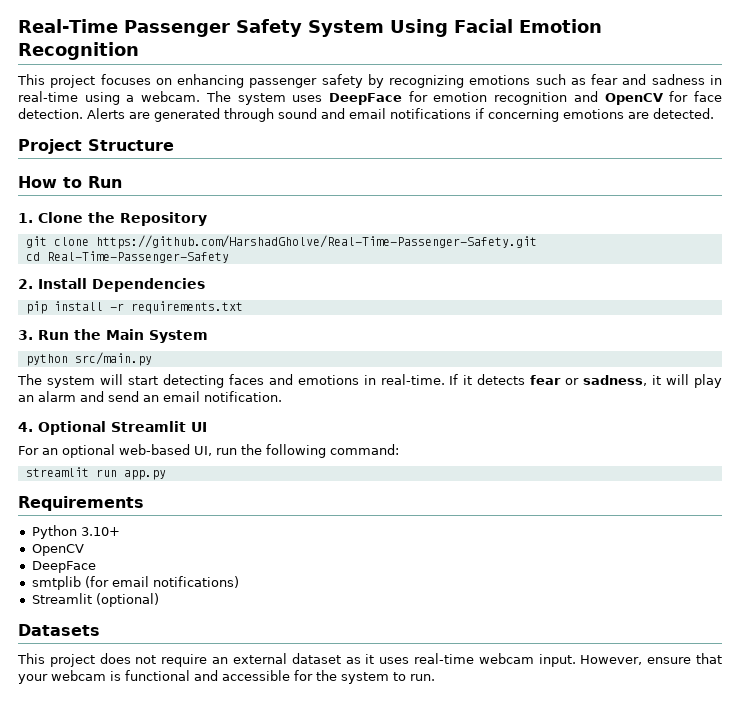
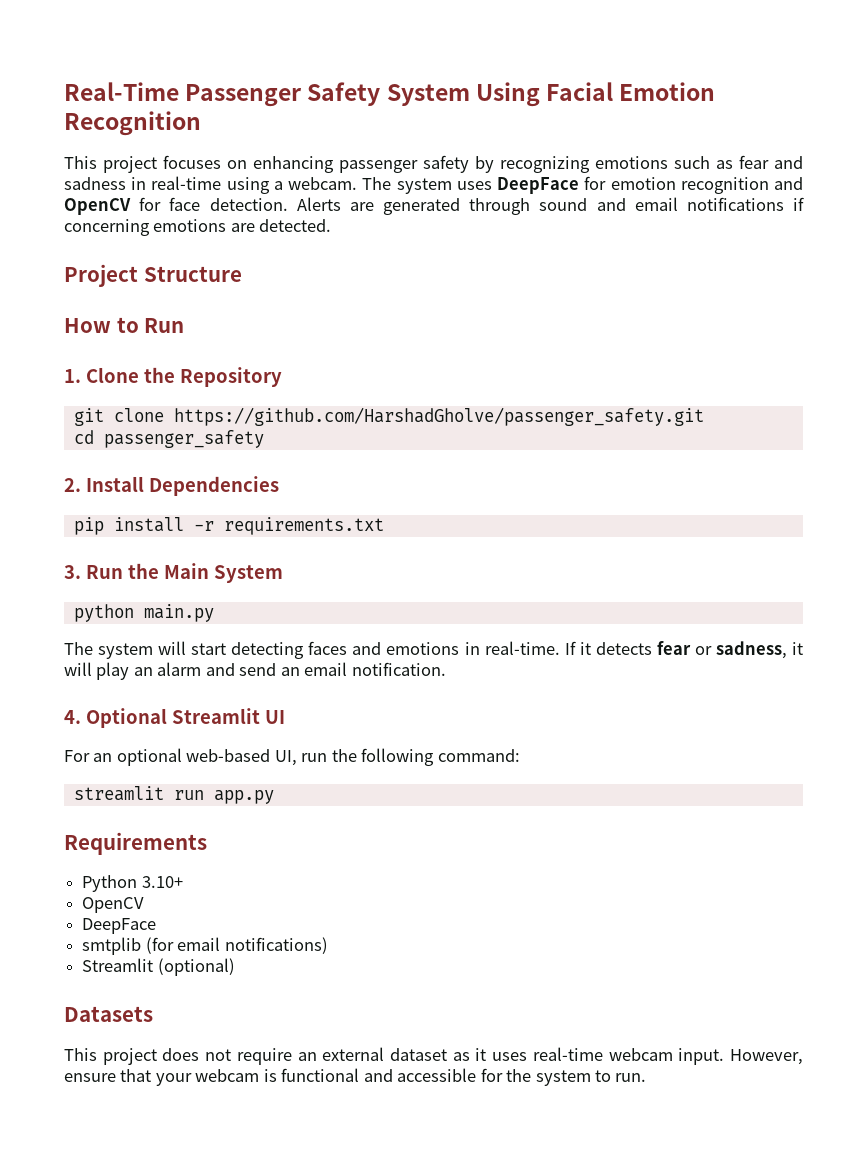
[95,235,537,249] https://github.com/HarshadGholve/Real-Time-Passenger-Safety.git -> [173,407,704,426] https://github.com/HarshadGholve/passenger_safety.git
[46,251,229,263] Real-Time-Passenger-Safety -> [103,430,264,448] passenger_safety
[74,352,152,366] src/main.py -> [143,604,214,622] main.py

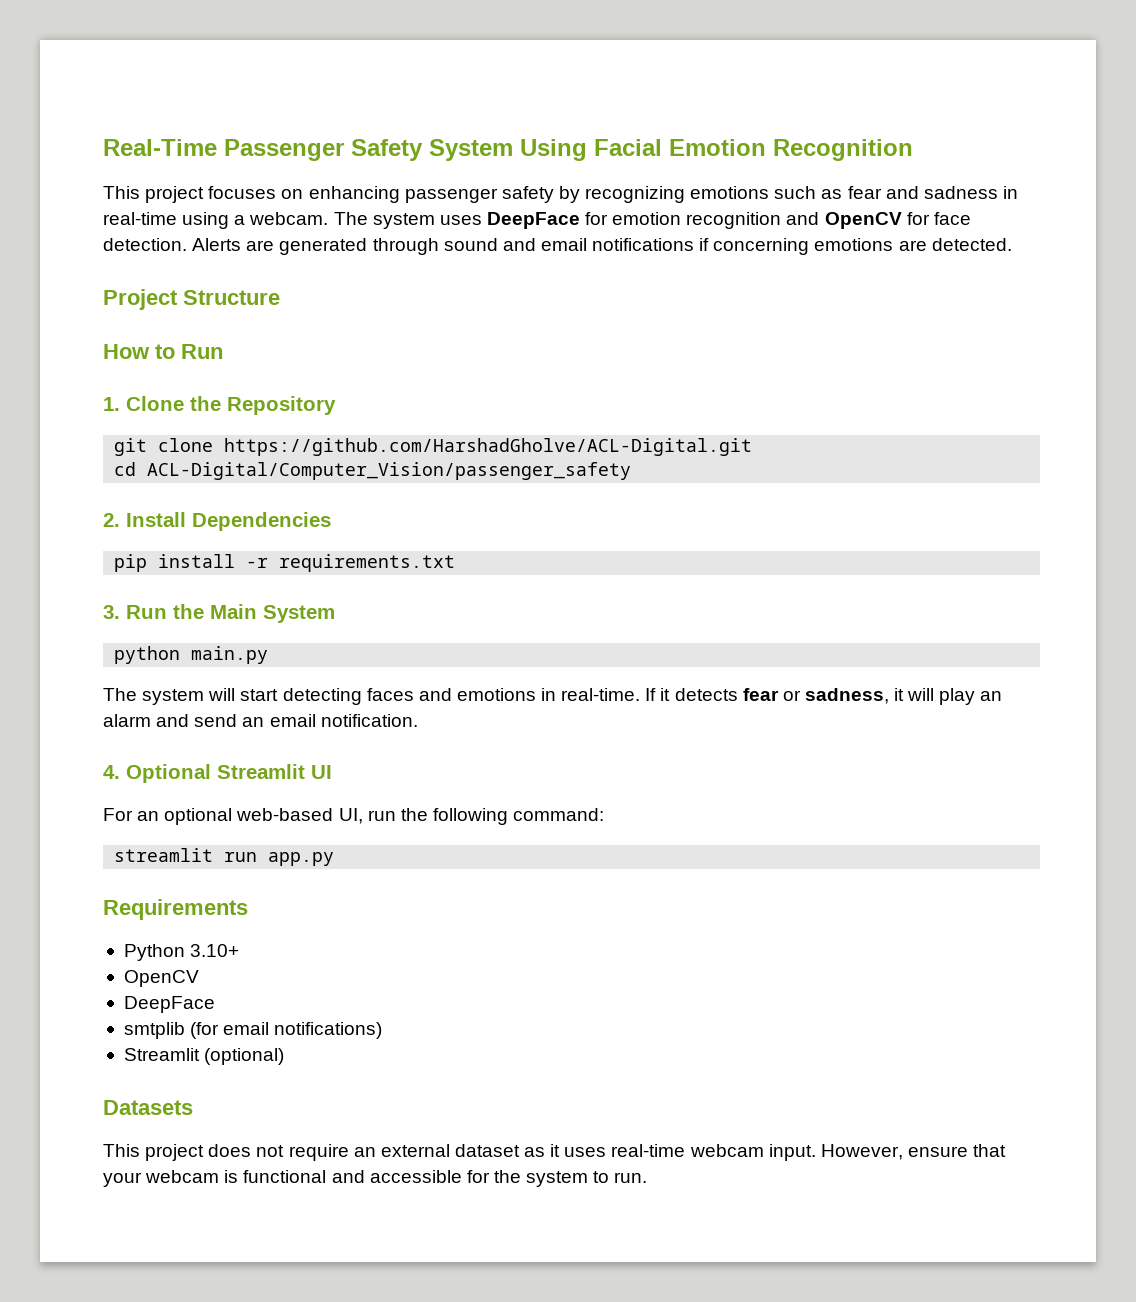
[173,407,704,426] https://github.com/HarshadGholve/passenger_safety.git -> [224,438,753,456] https://github.com/HarshadGholve/ACL-Digital.git
[103,430,264,448] passenger_safety -> [147,462,632,480] ACL-Digital/Computer_Vision/passenger_safety

